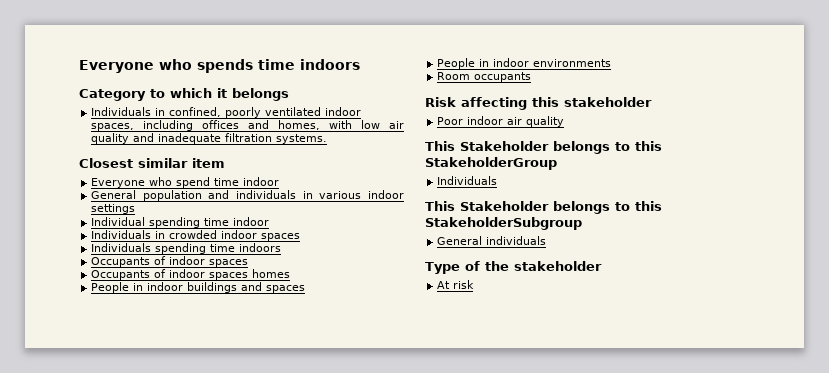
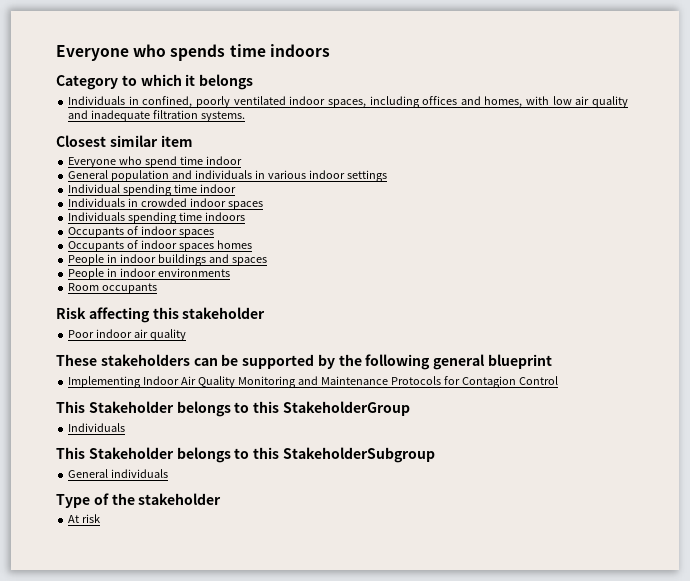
(565, 121) none -> [56,354,553,370] [68,376,558,388] // These stakeholders can be supported by the following general blueprint // Implementing Indoor Air Quality Monitoring and Maintenance Protocols for Contagion Control

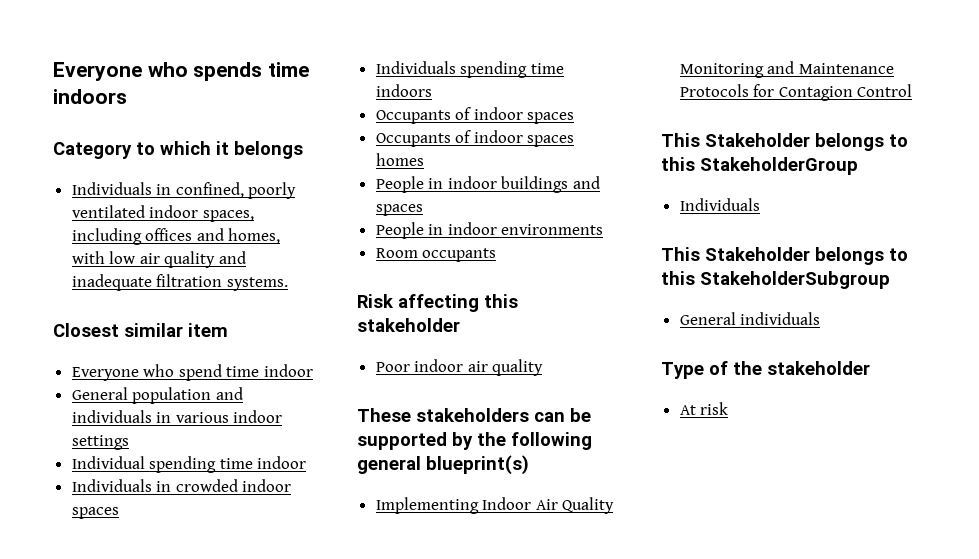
[488,354,553,369] blueprint -> [426,455,529,475] blueprint(s)

